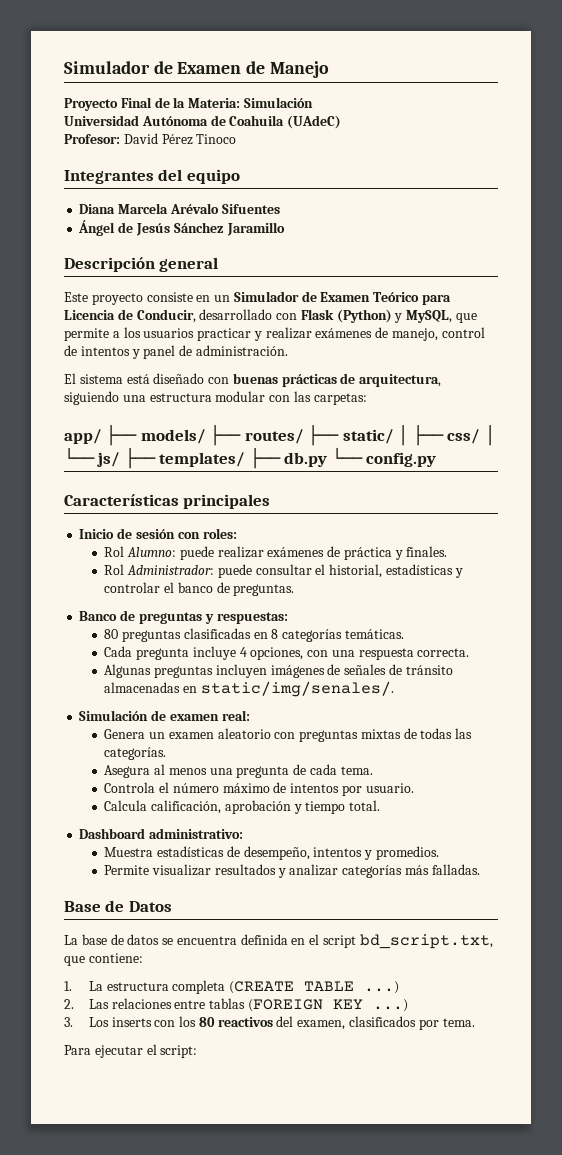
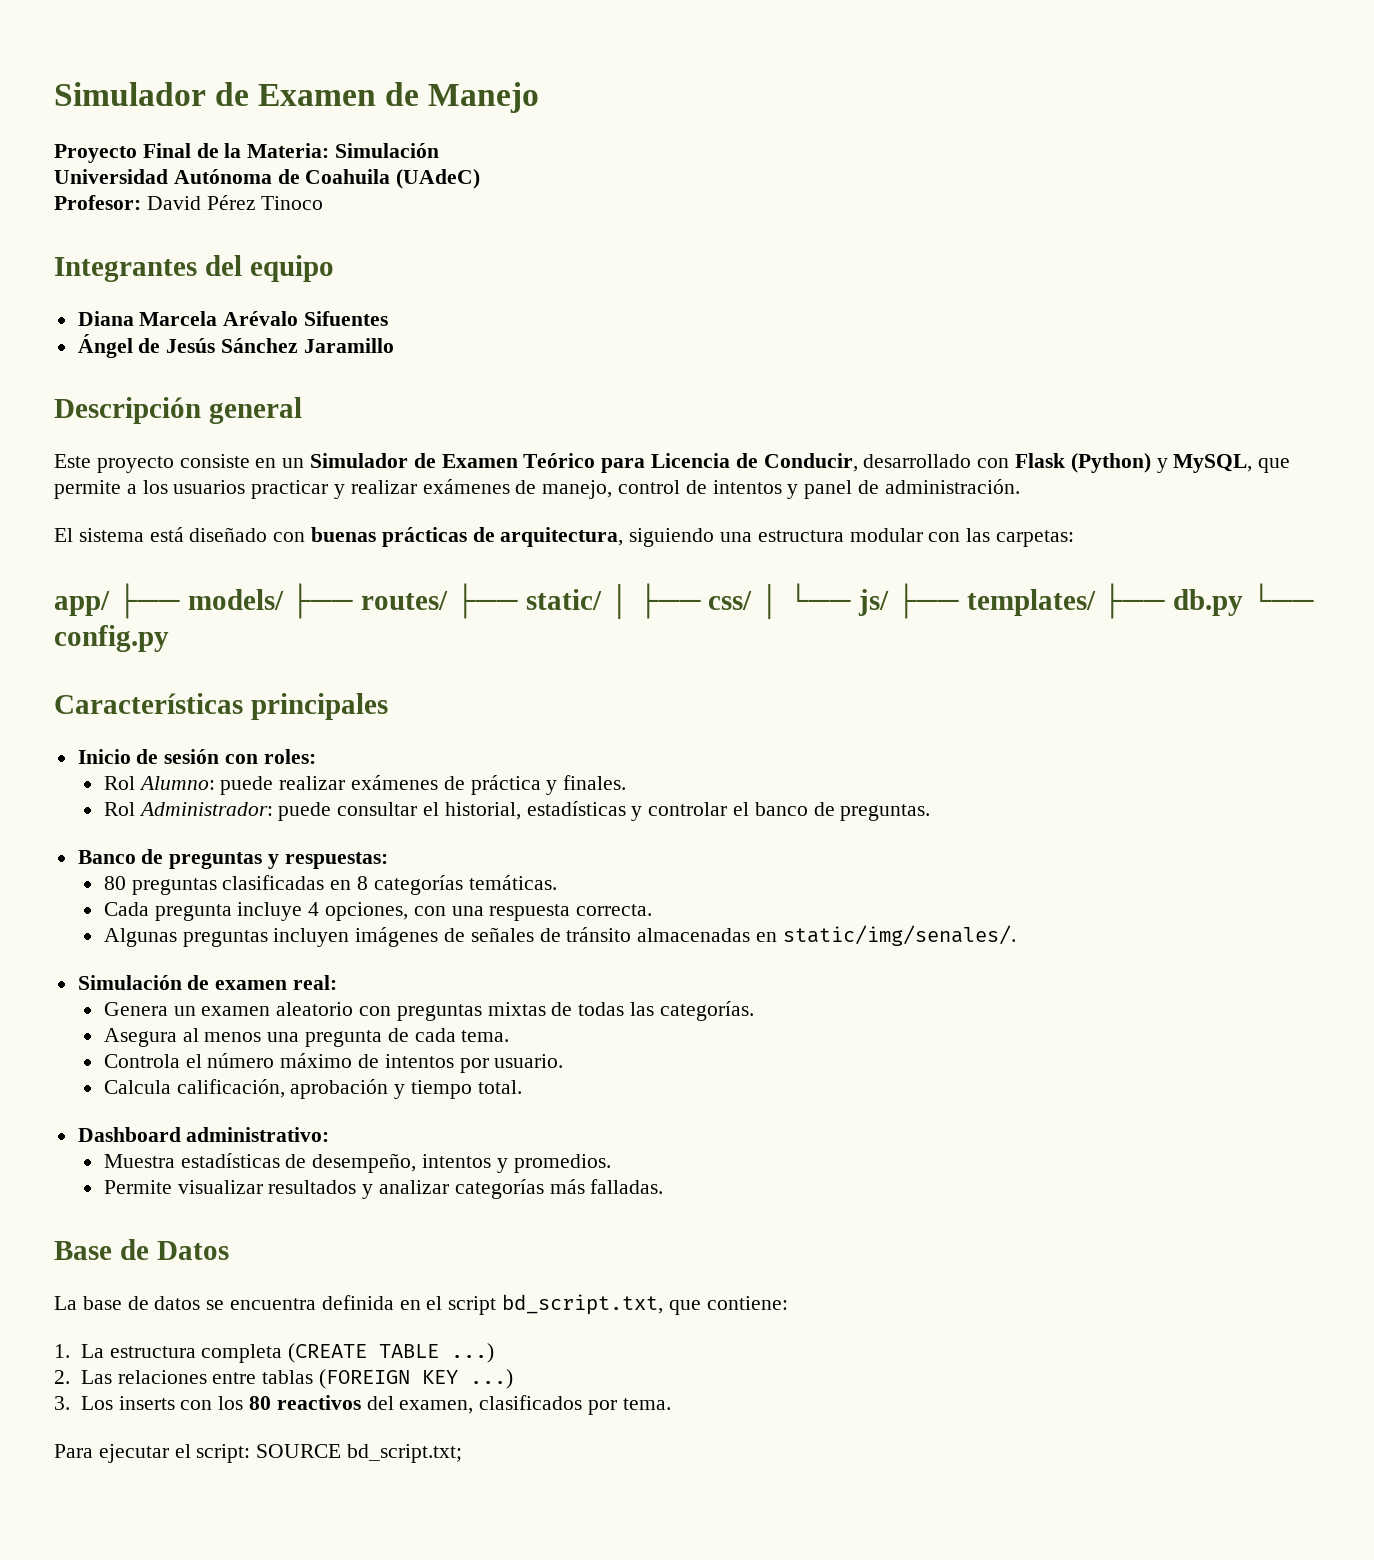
(198, 1051) none -> [256,1444,463,1463] SOURCE bd_script.txt;

